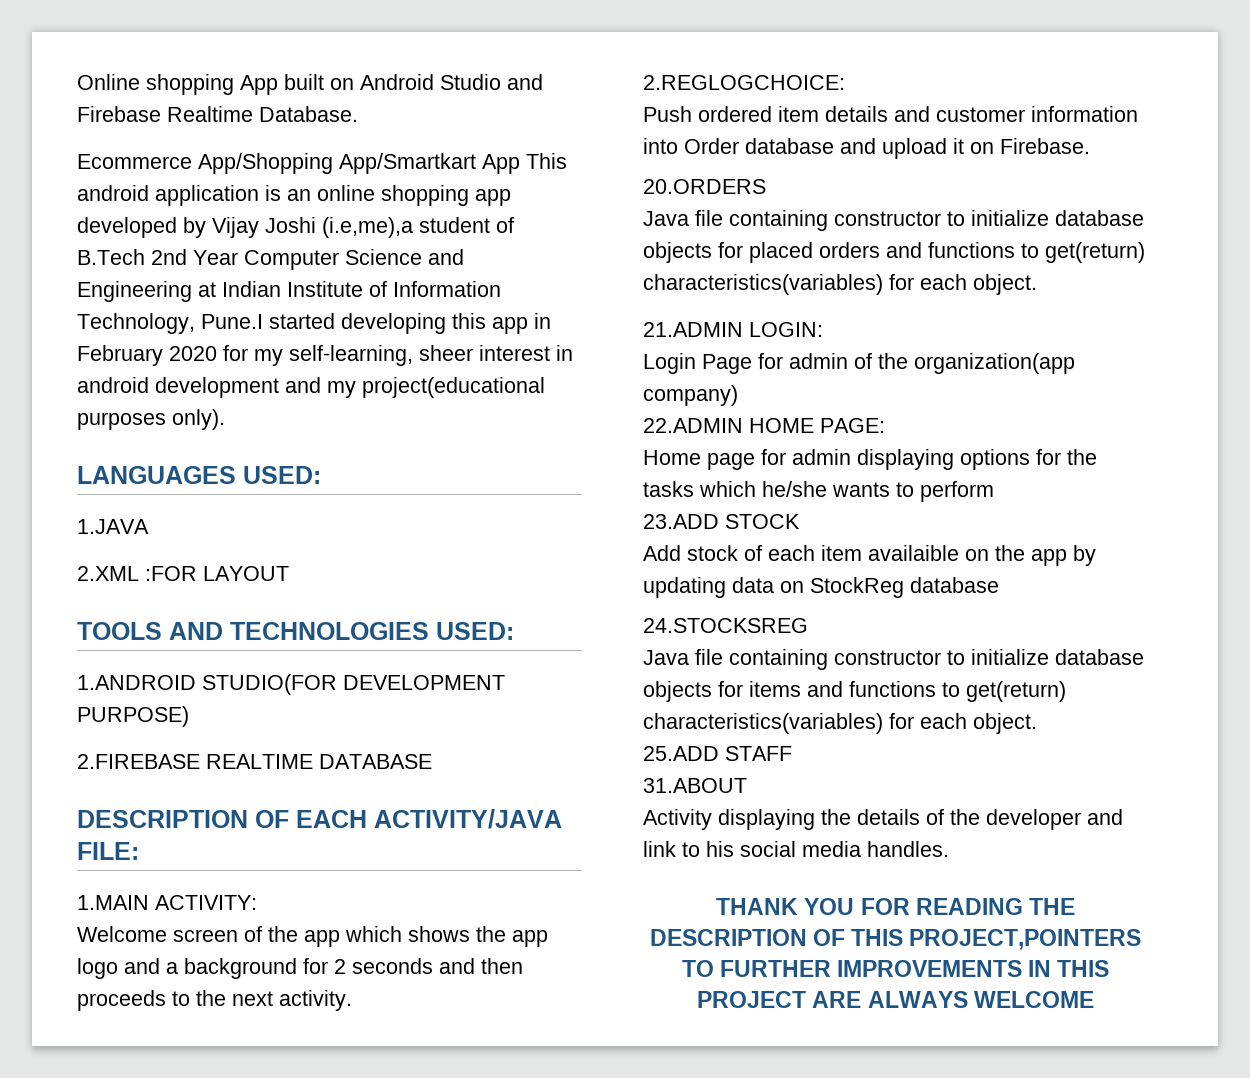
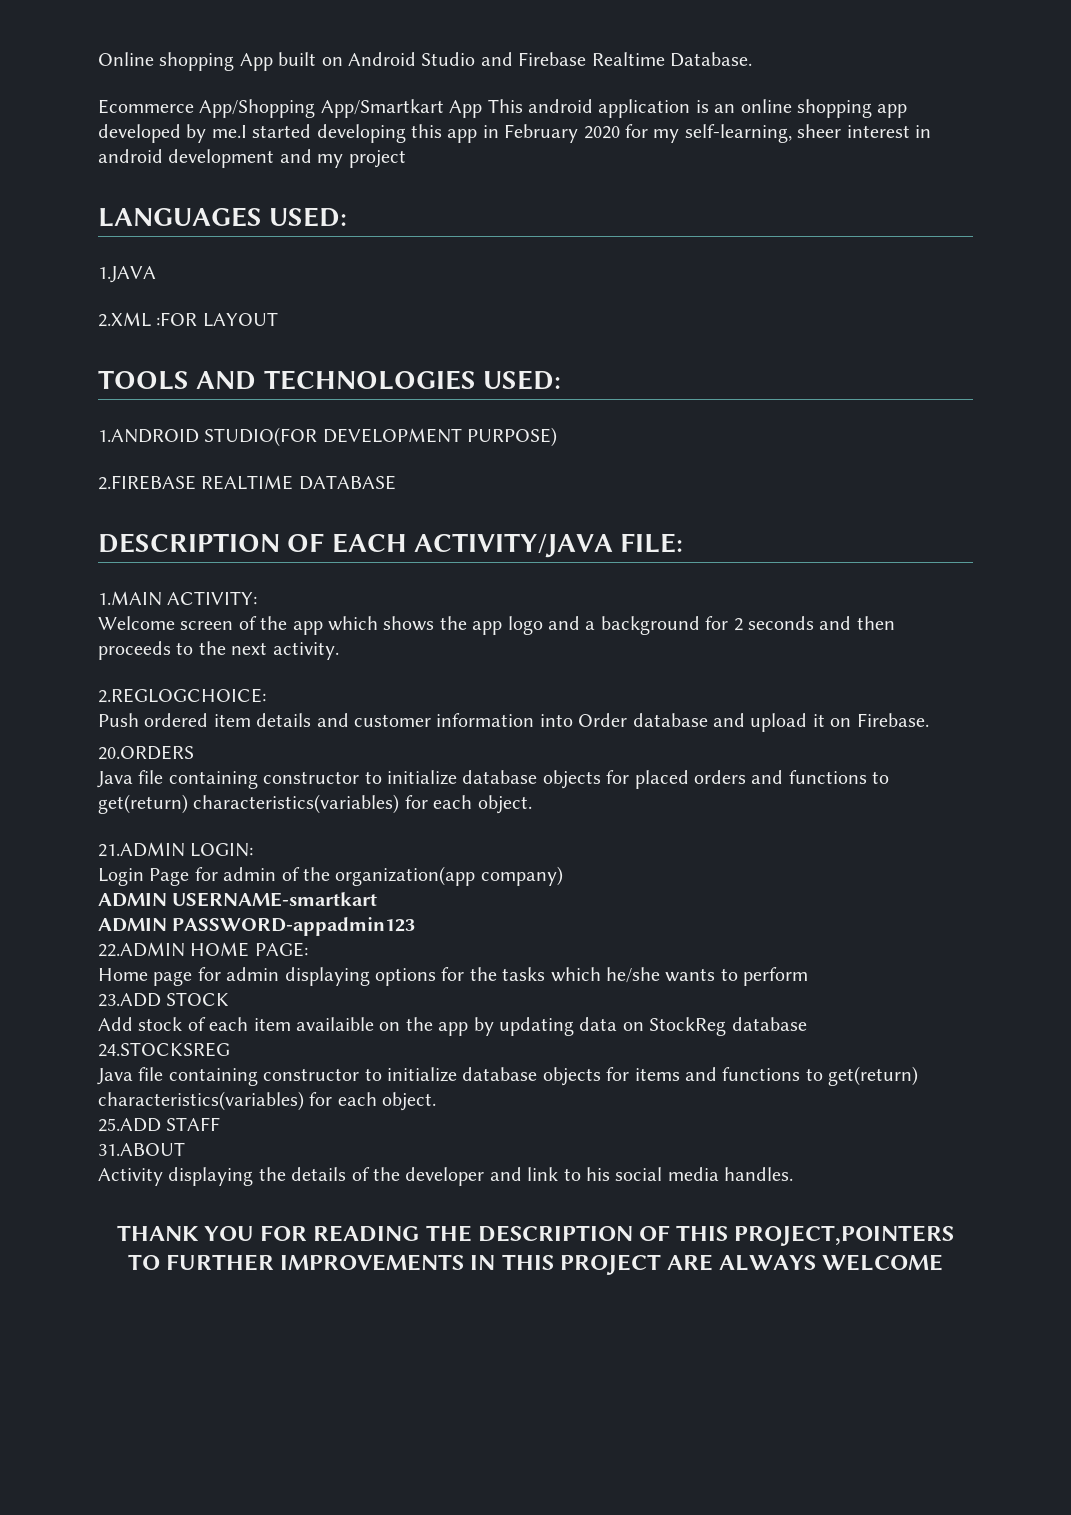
[212,217,514,238] [77,249,464,270] [77,281,501,302] [77,313,263,334] Vijay Joshi (i.e,me),a student of B.Tech 2nd Year Computer Science and Engineering at Indian Institute of Information Technology, Pune.I -> [211,125,247,138] me.I
[362,377,545,398] [77,409,225,430] project(educational purposes only). -> [348,150,406,168] project
(738, 395) none -> [98,892,378,907] [98,917,416,936] // ADMIN USERNAME-smartkart // ADMIN PASSWORD-appadmin123

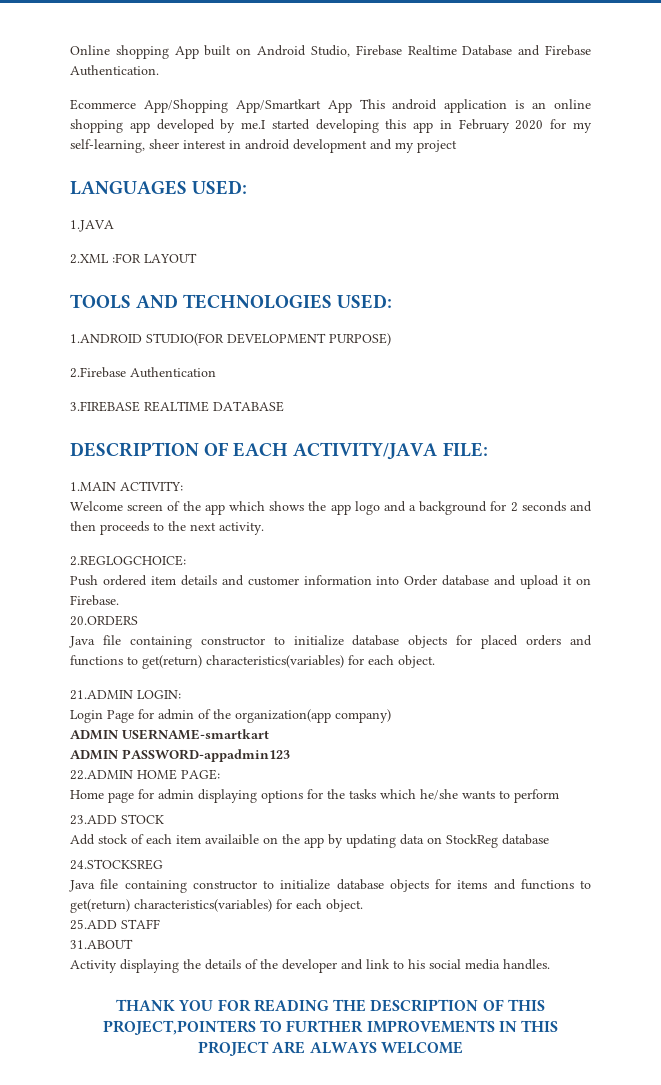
[421,52,752,67] Studio and Firebase Realtime Database. -> [310,45,591,57] [70,65,159,76] Studio, Firebase Realtime Database and Firebase Authentication.
[98,475,196,490] 2.FIREBASE -> [70,367,216,378] [70,401,140,412] 2.Firebase Authentication // 3.FIREBASE

